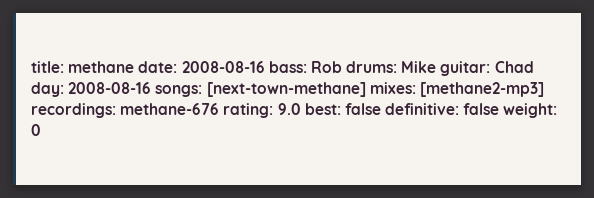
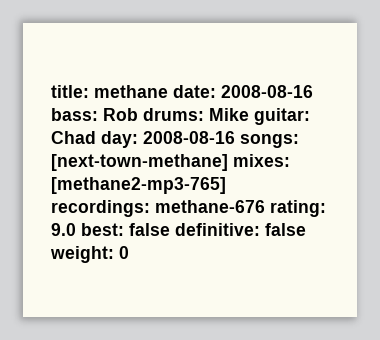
[419,82,544,97] [methane2-mp3] -> [51,177,226,194] [methane2-mp3-765]

